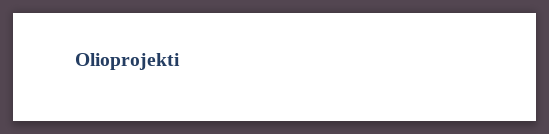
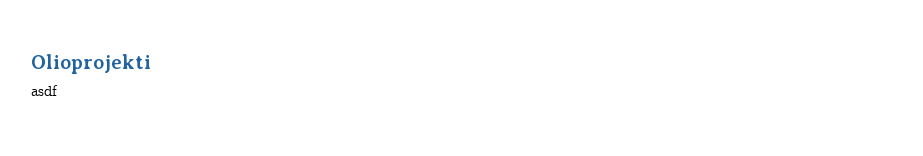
(180, 61) none -> [31,85,58,96] // asdf

